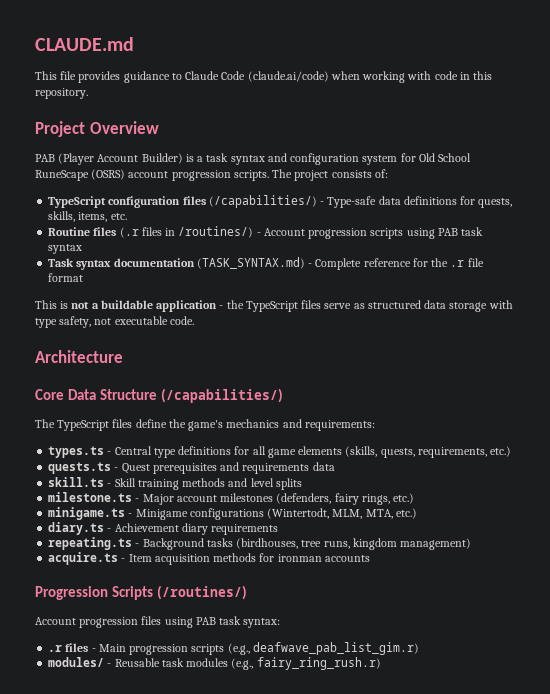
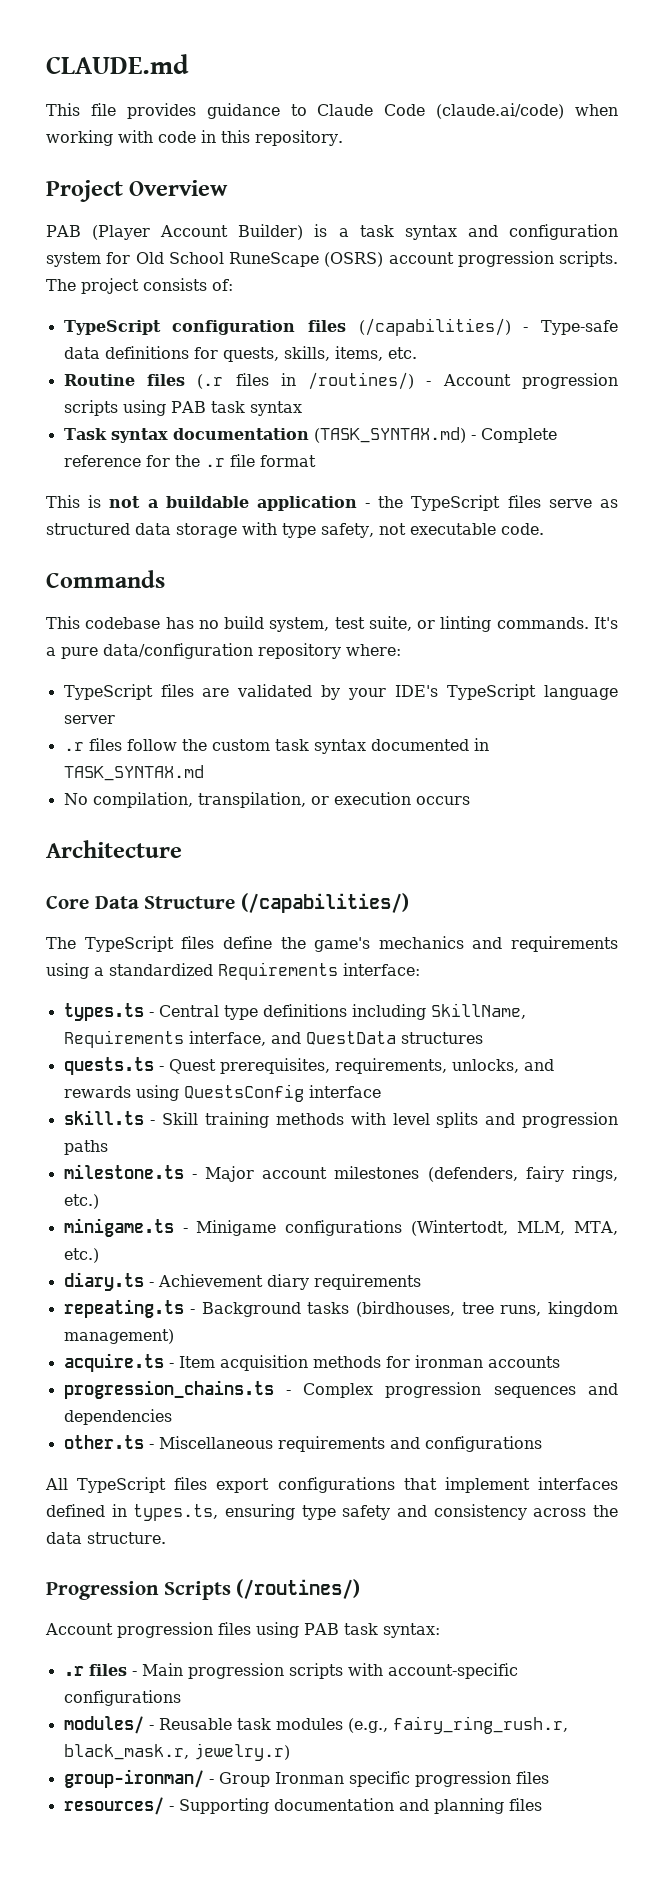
(194, 320) none -> [46,570,165,588] [46,616,618,632] [46,643,401,659] [63,684,618,700] [63,715,115,724] [63,738,489,754] [63,765,204,781] [63,792,470,808] // Commands // This codebase has no build system, test suite, or linting commands. It's a pure data/configuration repository where: // TypeScript files are validated by your IDE's TypeScript language server // .r files follow the custom task syntax documented in TASK_SYNTAX.md // No compilation, transpilation, or execution occurs
[304,420,375,431] requirements: -> [511,936,618,952] [46,962,420,980] requirements using a standardized Requirements interface:
[234,446,512,458] [48,462,335,474] for all game elements (skills, quests, requirements, etc.) // quests.ts - Quest prerequisites and requirements data -> [351,1003,526,1020] [63,1030,483,1048] [63,1057,554,1075] [63,1084,381,1102] including SkillName, Requirements interface, and QuestData structures // quests.ts - Quest prerequisites, requirements, unlocks, and rewards using QuestsConfig interface
[228,478,248,487] and -> [350,1112,386,1125] with
(302, 484) none -> [485,1112,618,1128] [63,1140,108,1155] and progression paths
(370, 558) none -> [63,1380,618,1399] [63,1409,172,1425] [63,1435,542,1452] [45,1477,618,1493] [46,1504,618,1521] [46,1532,166,1544] // progression_chains.ts - Complex progression sequences and dependencies // other.ts - Miscellaneous requirements and configurations // All TypeScript files export configurations that implement interfaces defined in types.ts, ensuring type safety and consistency across the data structure.
[227,642,419,655] (e.g., deafwave_pab_list_gim.r) -> [347,1663,518,1679] [63,1690,181,1706] with account-specific configurations
[256,657,381,670] fairy_ring_rush.r) -> [392,1716,568,1734] [63,1743,290,1761] [63,1769,549,1788] [63,1797,542,1815] fairy_ring_rush.r, black_mask.r, jewelry.r) // group-ironman/ - Group Ironman specific progression files // resources/ - Supporting documentation and planning files

